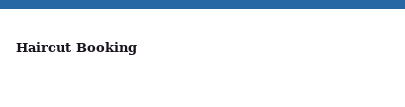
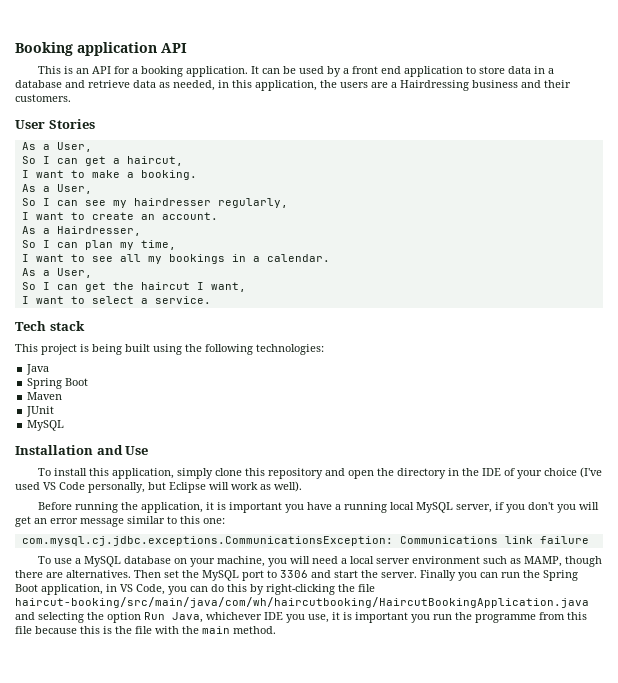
[16,42,137,55] Haircut Booking -> [15,42,187,56] [38,66,555,77] [15,80,571,91] [15,94,71,102] [15,119,95,129] [21,142,92,152] [21,156,183,166] [21,170,197,180] [21,184,92,194] [21,198,288,208] [21,212,218,220] [21,226,141,236] [21,240,176,250] [21,254,330,264] [21,268,92,278] [21,282,246,292] [21,296,211,304] [15,321,85,331] [15,344,324,355] [26,364,50,375] [27,378,89,389] [27,392,63,400] [26,406,55,417] [27,420,65,431] [15,445,149,455] [38,467,603,479] [15,481,302,493] [38,502,600,513] [15,516,225,527] [21,536,589,546] [38,556,603,567] [15,570,578,581] [15,584,375,595] [15,597,589,608] [15,612,587,623] [15,626,276,634] Booking application API // This is an API for a booking application. It can be used by a front end application to store data in a database and retrieve data as needed, in this application, the users are a Hairdressing business and their customers. // User Stories // As a User, // So I can get a haircut, // I want to make a booking. // As a User, // So I can see my hairdresser regularly, // I want to create an account. // As a Hairdresser, // So I can plan my time, // I want to see all my bookings in a calendar. // As a User, // So I can get the haircut I want, // I want to select a service. // Tech stack // This project is being built using the following technologies: // Java // Spring Boot // Maven // JUnit // MySQL // Installation and Use // To install this application, simply clone this repository and open the directory in the IDE of your choice (I've used VS Code personally, but Eclipse will work as well). // Before running the application, it is important you have a running local MySQL server, if you don't you will get an error message similar to this one: // com.mysql.cj.jdbc.exceptions.CommunicationsException: Communications link failure // To use a MySQL database on your machine, you will need a local server environment such as MAMP, though there are alternatives. Then set the MySQL port to 3306 and start the server. Finally you can run the Spring Boot application, in VS Code, you can do this by right-clicking the file haircut-booking/src/main/java/com/wh/haircutbooking/HaircutBookingApplication.java and selecting the option Run Java, whichever IDE you use, it is important you run the programme from this file because this is the file with the main method.

